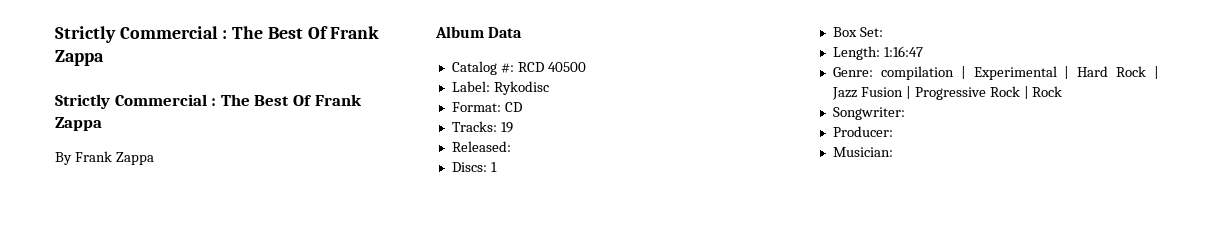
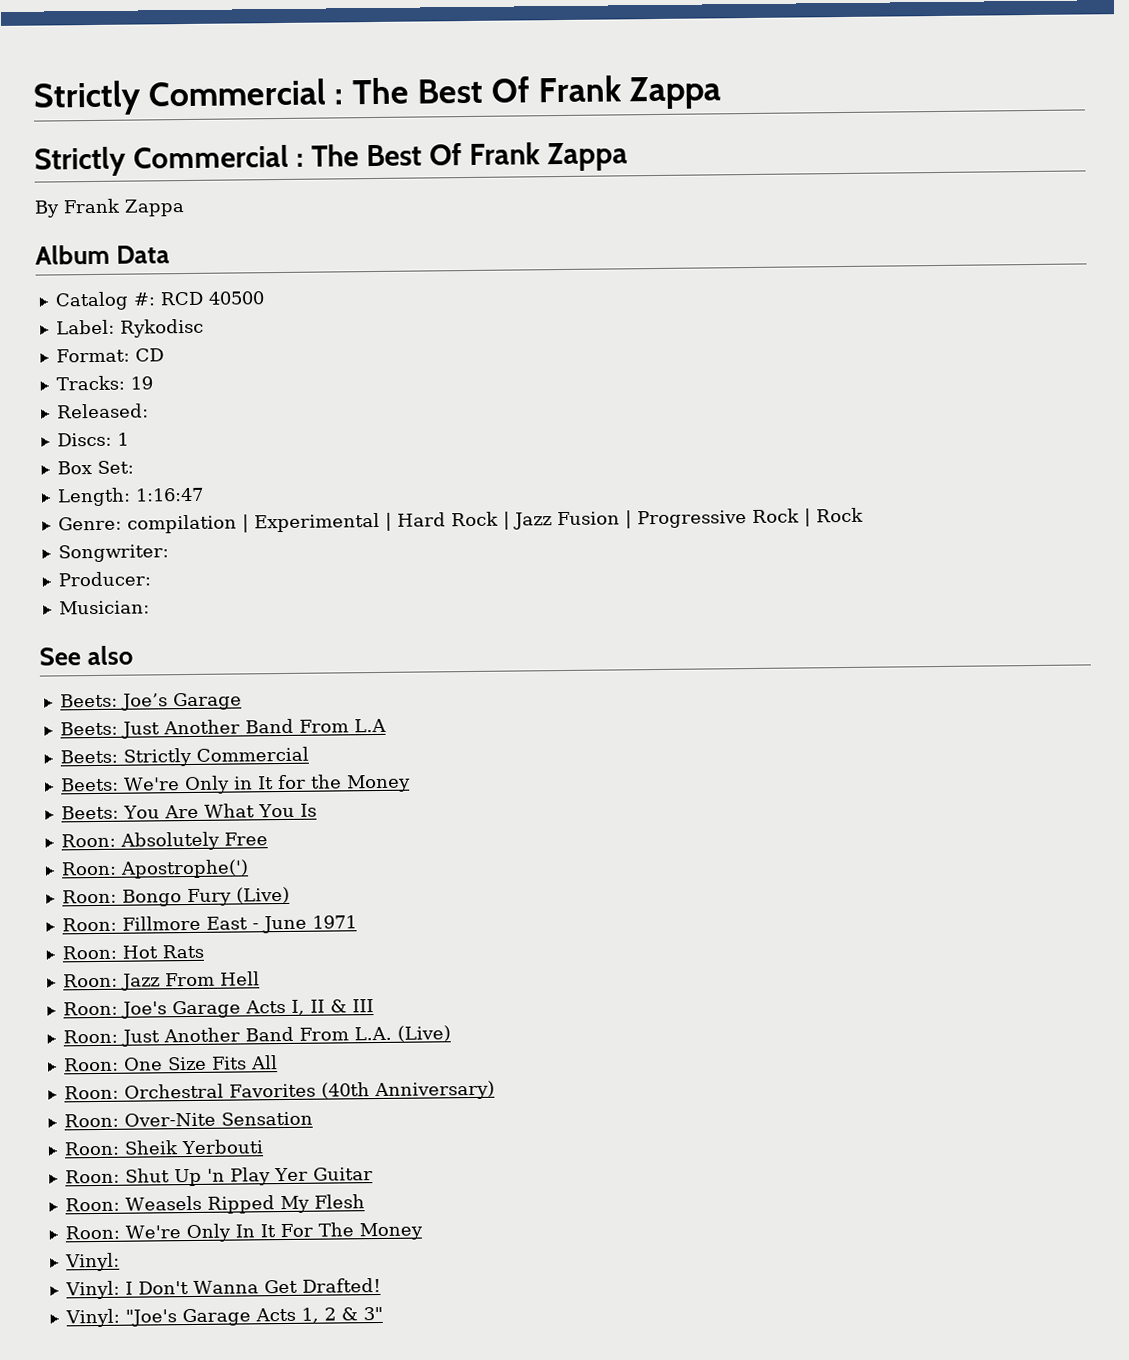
(893, 152) none -> [39,645,133,666] [59,692,242,711] [59,718,387,739] [59,746,309,767] [60,774,411,795] [60,803,317,820] [60,831,268,851] [60,859,249,879] [61,886,290,907] [61,915,357,934] [61,944,204,960] [62,971,260,991] [62,999,374,1019] [62,1025,451,1047] [62,1055,278,1072] [63,1080,495,1101] [63,1111,313,1128] [63,1139,264,1156] [64,1167,373,1187] [64,1194,365,1214] [64,1222,423,1243] [64,1252,120,1272] [64,1277,381,1300] [64,1306,383,1328] // See also // Beets: Joe’s Garage // Beets: Just Another Band From L.A // Beets: Strictly Commercial // Beets: We're Only in It for the Money // Beets: You Are What You Is // Roon: Absolutely Free // Roon: Apostrophe(') // Roon: Bongo Fury (Live) // Roon: Fillmore East - June 1971 // Roon: Hot Rats // Roon: Jazz From Hell // Roon: Joe's Garage Acts I, II & III // Roon: Just Another Band From L.A. (Live) // Roon: One Size Fits All // Roon: Orchestral Favorites (40th Anniversary) // Roon: Over-Nite Sensation // Roon: Sheik Yerbouti // Roon: Shut Up 'n Play Yer Guitar // Roon: Weasels Ripped My Flesh // Roon: We're Only In It For The Money // Vinyl: // Vinyl: I Don't Wanna Get Drafted! // Vinyl: "Joe's Garage Acts 1, 2 & 3"

